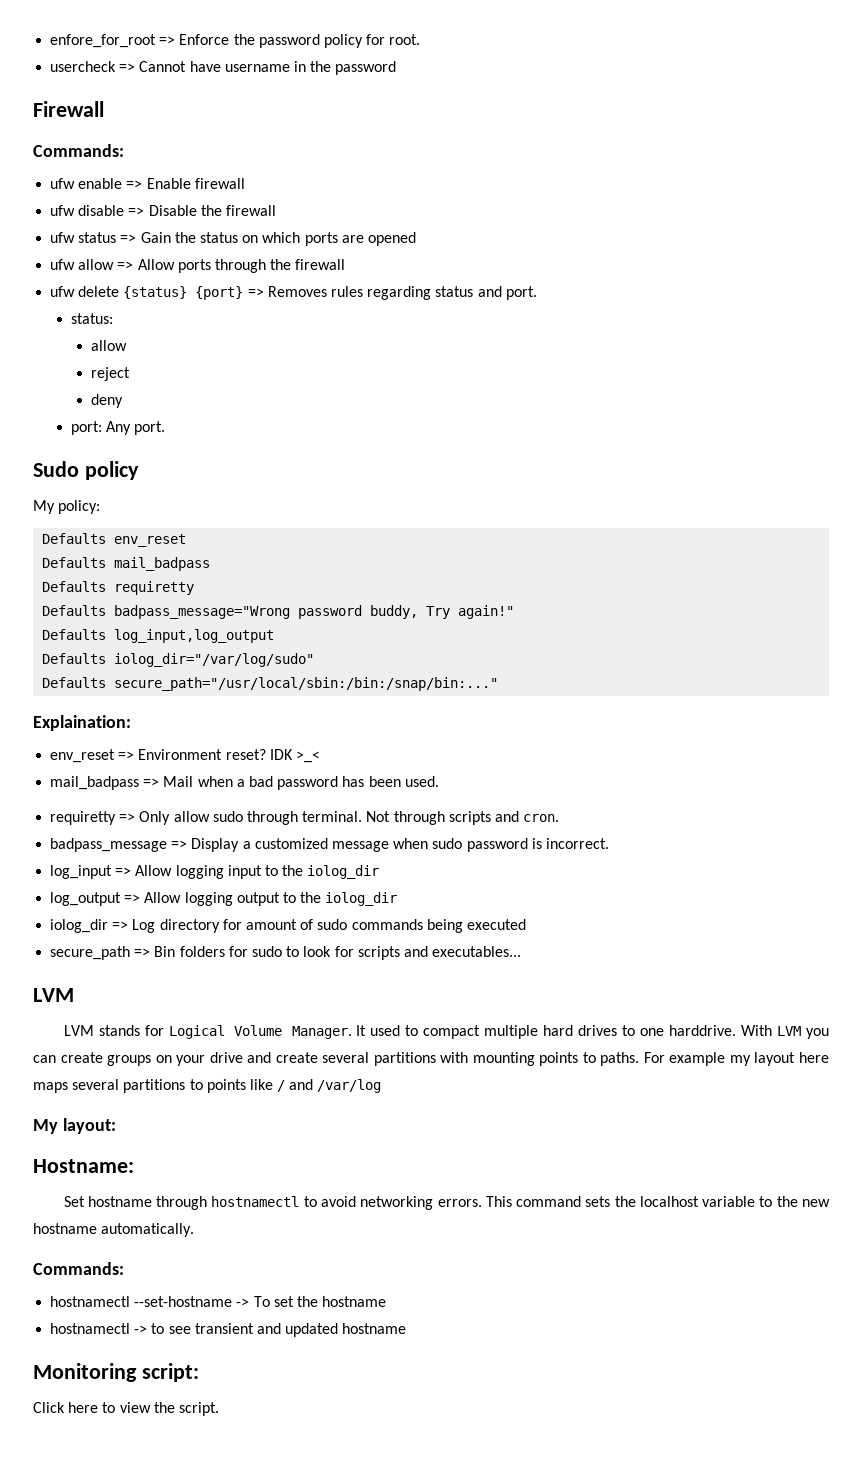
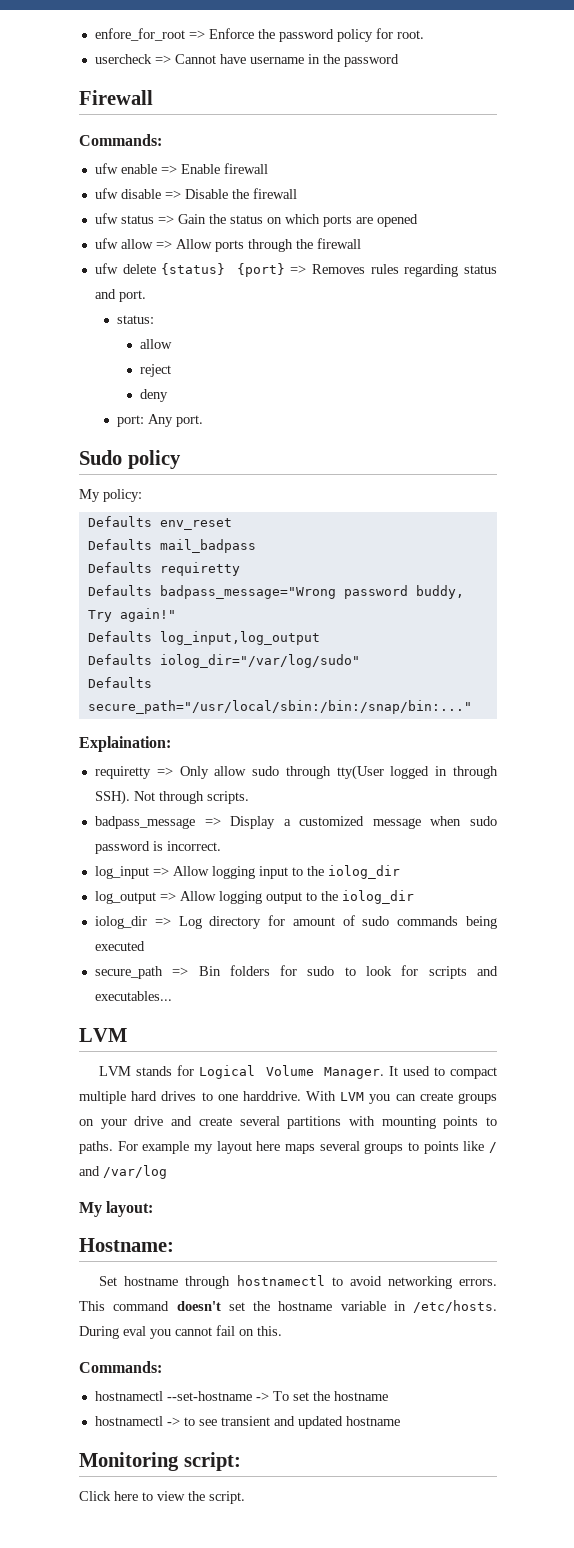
[50,749,320,763] [50,776,439,790] // env_reset => Environment reset? IDK >_< // mail_badpass => Mail when a bad password has been used. -> (171, 744) none
[302,811,560,825] terminal. Not through scripts and cron. -> [336,765,499,780] [94,790,249,805] tty(User logged in through SSH). Not through scripts.
[123,1079,186,1093] partitions -> [364,1143,404,1154] groups
[585,1196,830,1207] [33,1223,195,1237] sets the localhost variable to the new hostname automatically. -> [176,1300,497,1313] [79,1325,282,1339] doesn't set the hostname variable in /etc/hosts. During eval you cannot fail on this.

